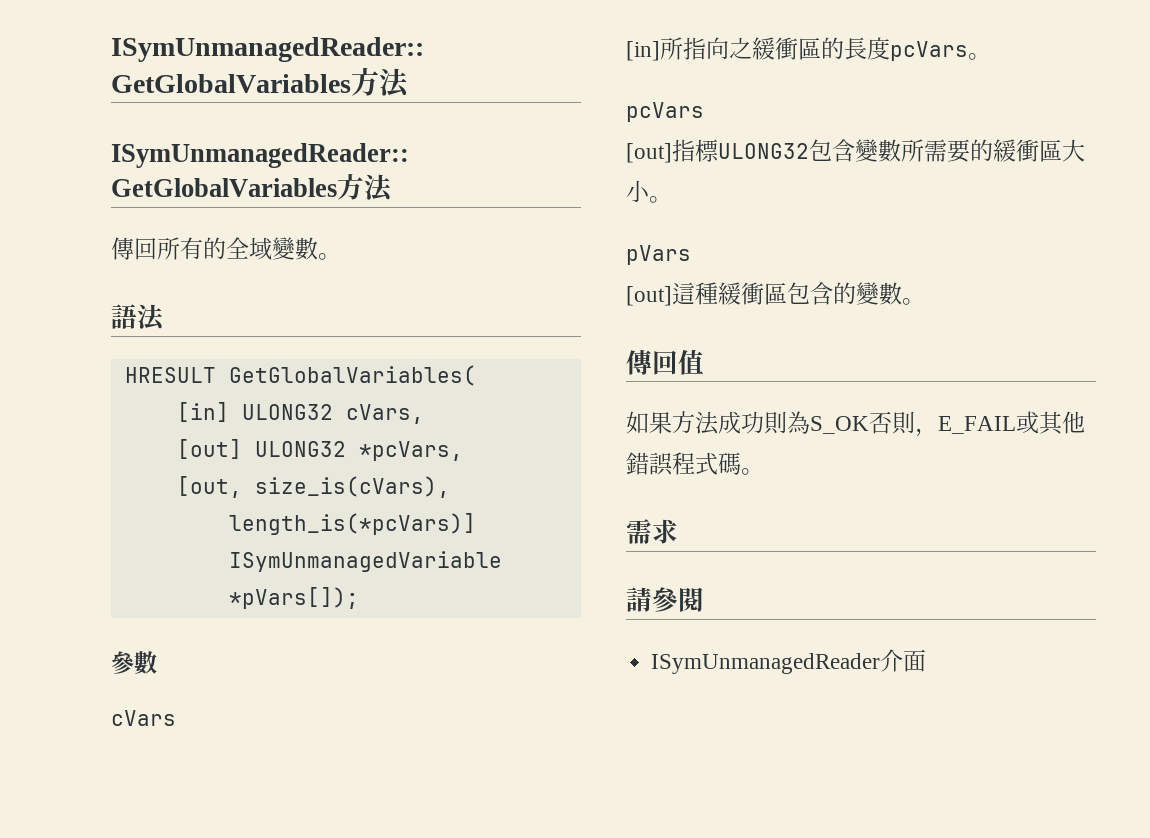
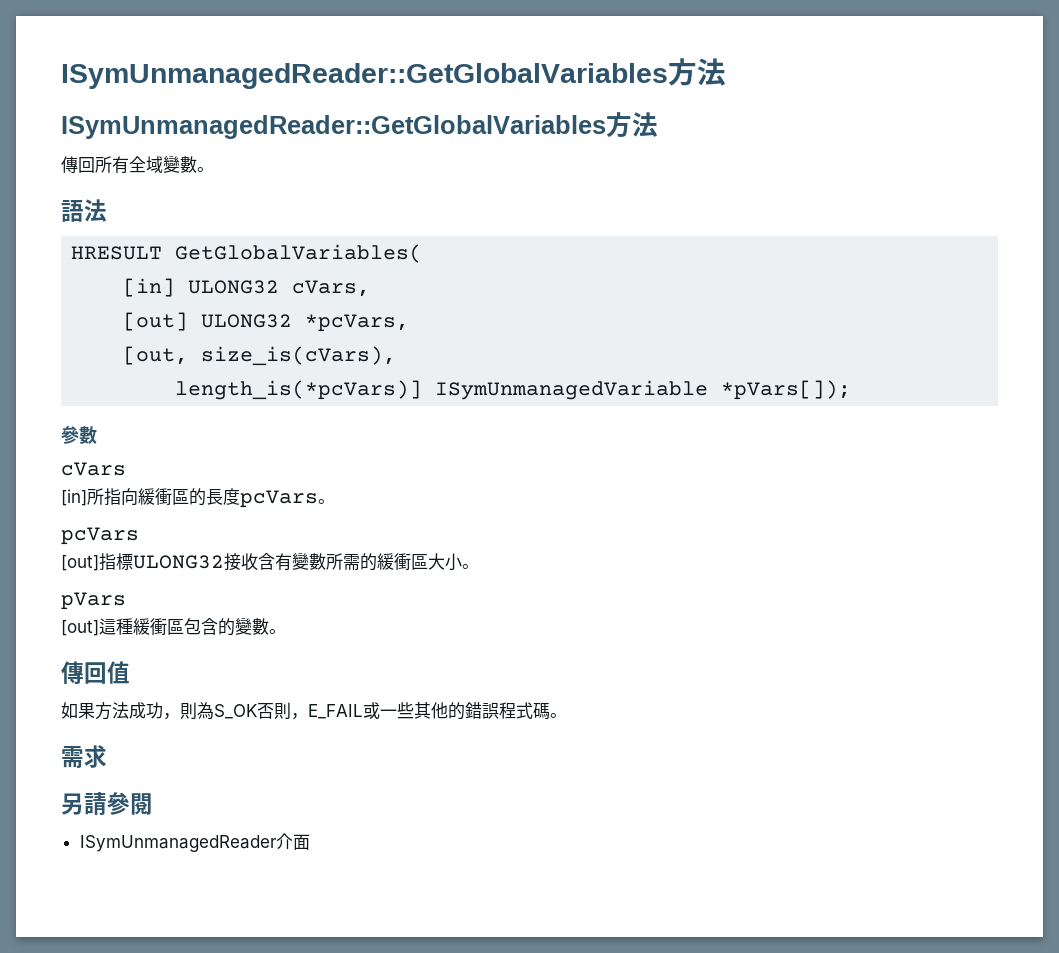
[203,237,226,260] 的 -> (129, 165) none
[729,37,752,59] 之 -> (138, 496) none
[809,139,855,162] 包含 -> [224,553,292,571] 接收含有
[947,139,970,163] 要 -> (360, 561) none
(764, 422) none -> [163,713,180,720] ，
[1039,411,1085,435] 其他 -> [380,702,465,720] 一些其他的
(678, 531) none -> [61,793,84,815] 另

